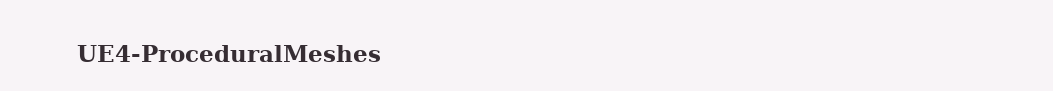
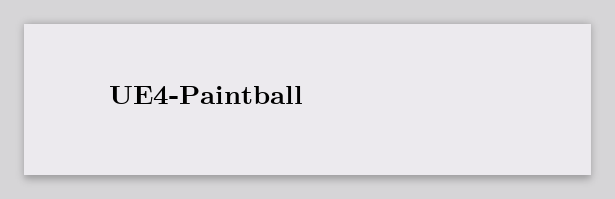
[77,45,381,62] UE4-ProceduralMeshes -> [109,86,303,105] UE4-Paintball

